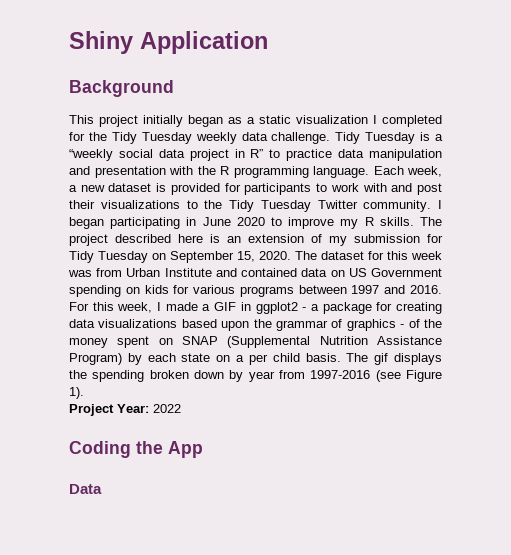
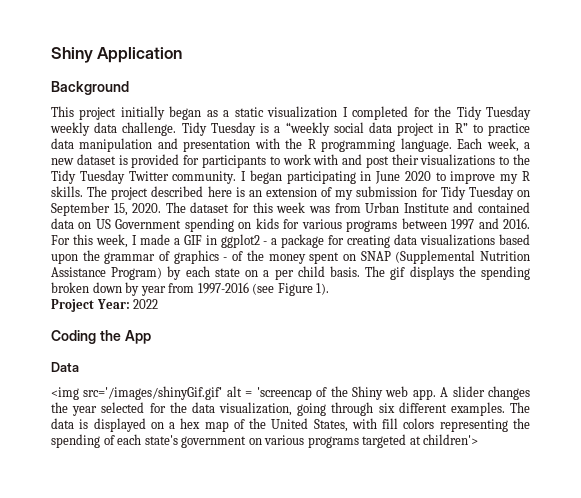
(102, 489) none -> [51,386,531,400] [51,402,530,416] [51,418,530,432] [51,434,479,448] // <img src='/images/shinyGif.gif' alt = 'screencap of the Shiny web app. A slider changes the year selected for the data visualization, going through six different examples. The data is displayed on a hex map of the United States, with fill colors representing the spending of each state's government on various programs targeted at children'>

